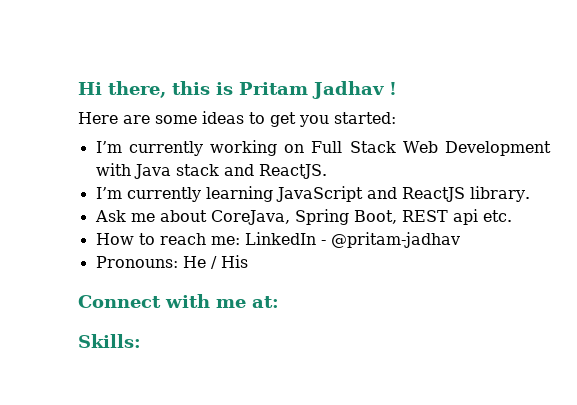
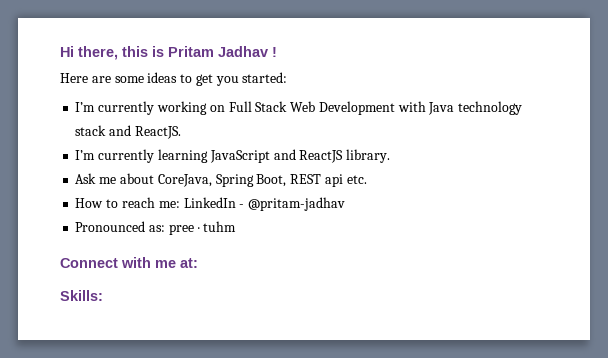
(171, 171) none -> [458,101,523,115] technology
[95,255,248,269] Pronouns: He / His -> [75,221,236,235] Pronounced as: pree · tuhm

